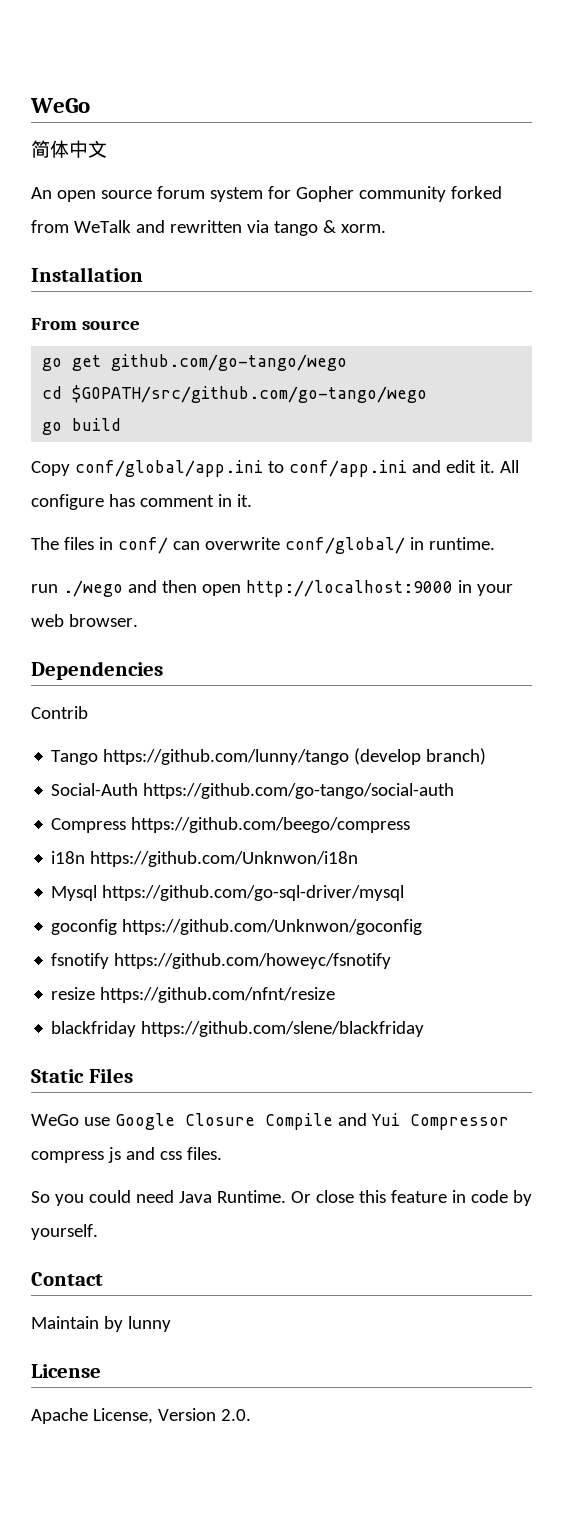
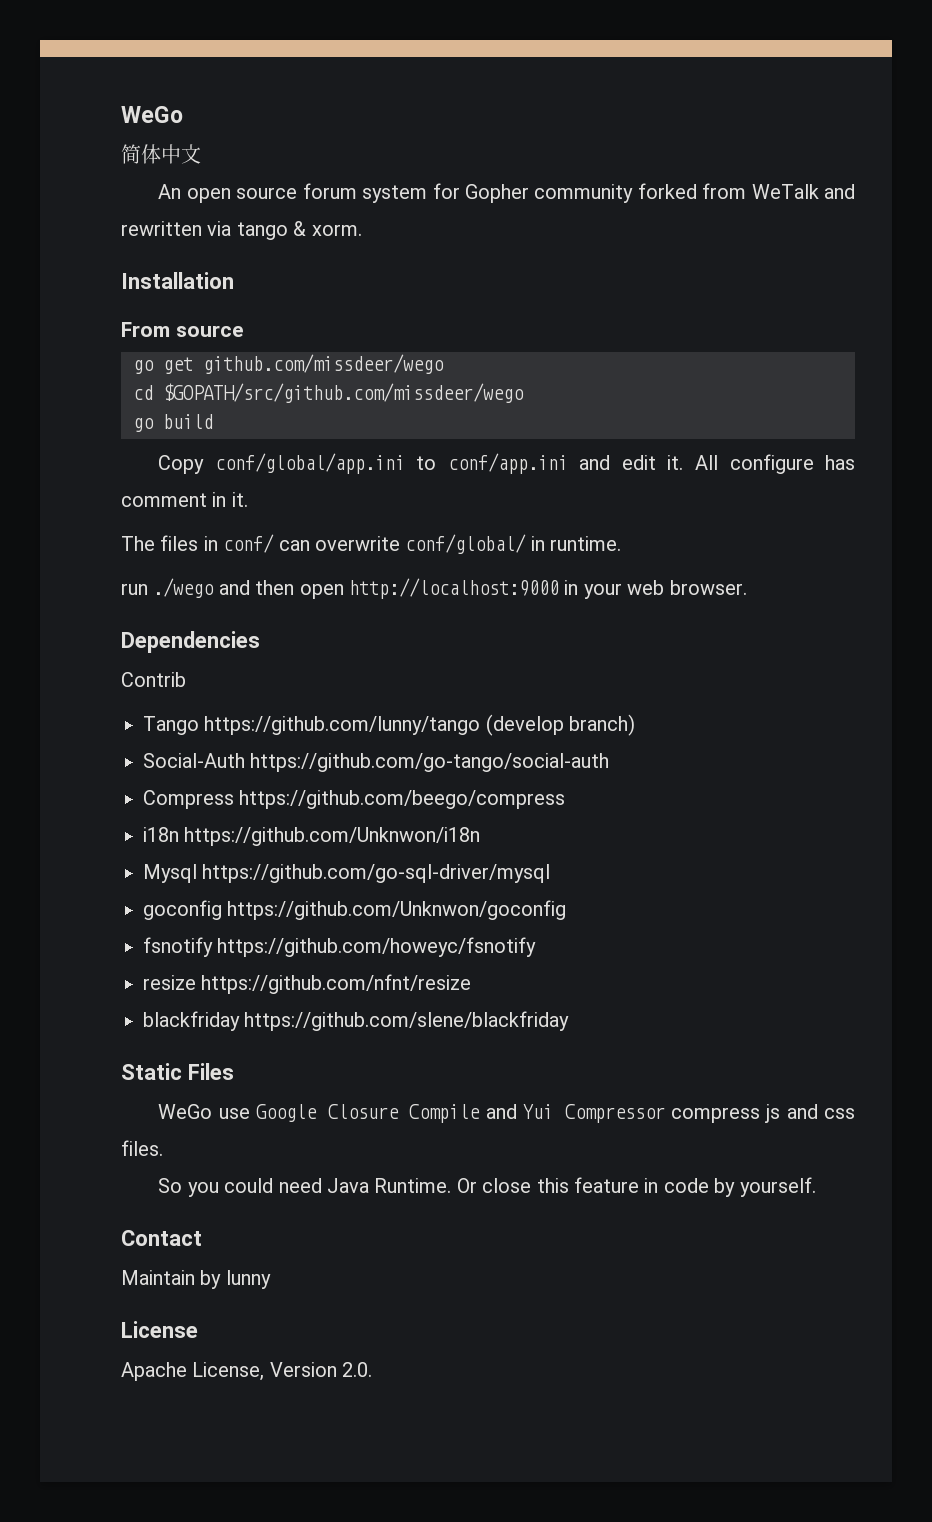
[111,354,348,371] github.com/go-tango/wego -> [203,354,444,374] github.com/missdeer/wego
[72,385,428,403] $GOPATH/src/github.com/go-tango/wego -> [163,383,524,403] $GOPATH/src/github.com/missdeer/wego

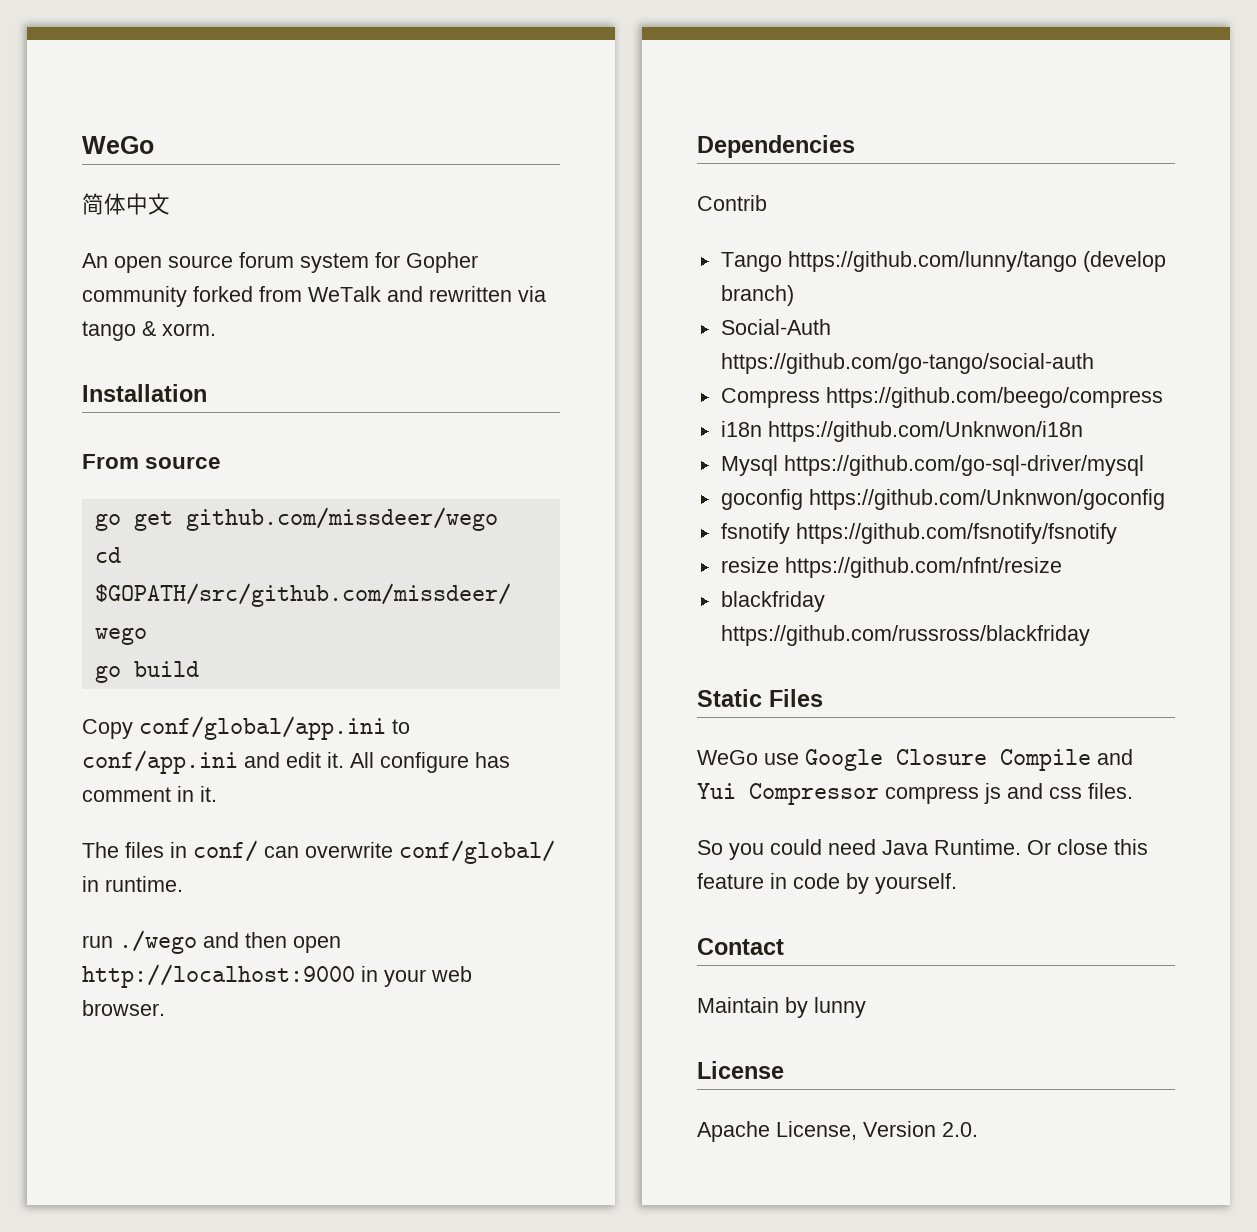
[217,937,537,957] https://github.com/howeyc/fsnotify -> [795,523,1117,544] https://github.com/fsnotify/fsnotify
[244,1011,570,1031] https://github.com/slene/blackfriday -> [720,625,1090,646] https://github.com/russross/blackfriday

